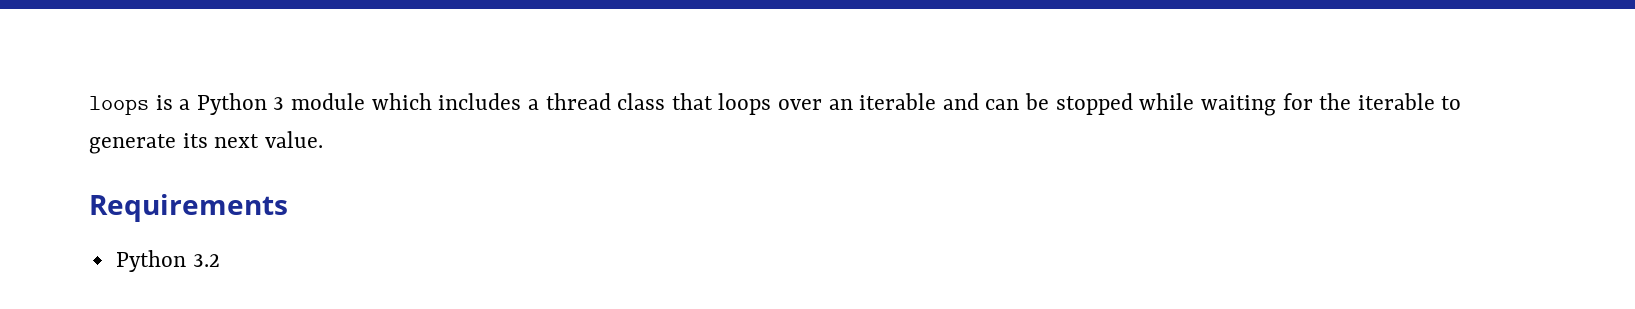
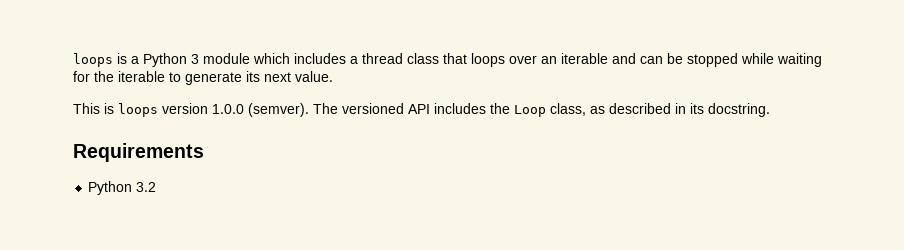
(323, 139) none -> [73,103,770,117] // This is loops version 1.0.0 (semver). The versioned API includes the Loop class, as described in its docstring.

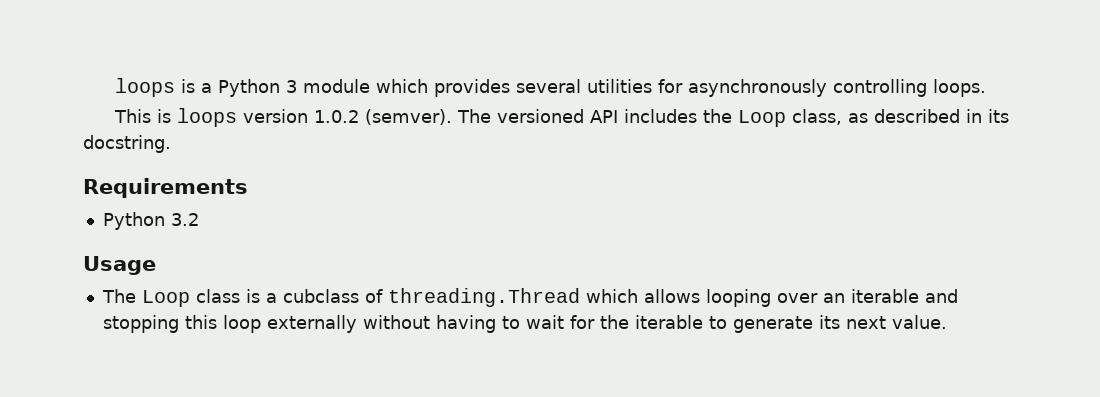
[294,53,822,67] [73,71,333,85] includes a thread class that loops over an iterable and can be stopped while waiting for the iterable to generate its next value. -> [434,79,987,97] provides several utilities for asynchronously controlling loops.
[212,104,244,114] 1.0.0 -> [314,110,360,123] 1.0.2
(157, 187) none -> [83,256,156,275] [101,288,958,307] [102,315,947,333] // Usage // The Loop class is a cubclass of threading.Thread which allows looping over an iterable and stopping this loop externally without having to wait for the iterable to generate its next value.

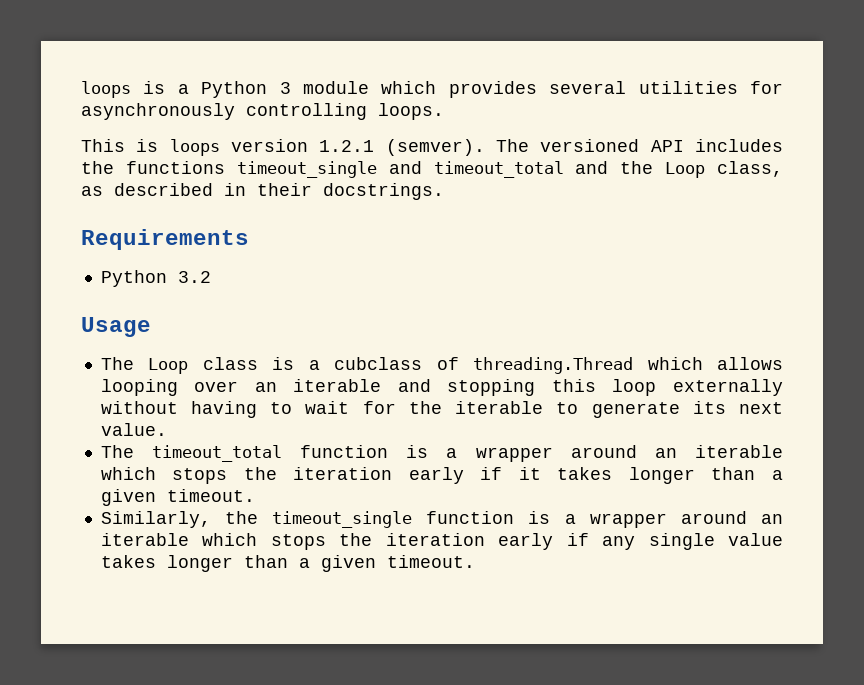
[314,110,360,123] 1.0.2 -> [319,140,375,152] 1.2.1
(733, 116) none -> [125,161,654,178] functions timeout_single and timeout_total and the
[988,109,1010,123] [83,135,171,153] its docstring. -> [257,183,444,200] their docstrings.
(947, 322) none -> [100,445,783,462] [100,467,783,484] [100,489,255,506] [100,511,783,528] [100,533,784,550] [100,555,475,572] // The timeout_total function is a wrapper around an iterable which stops the iteration early if it takes longer than a given timeout. // Similarly, the timeout_single function is a wrapper around an iterable which stops the iteration early if any single value takes longer than a given timeout.

